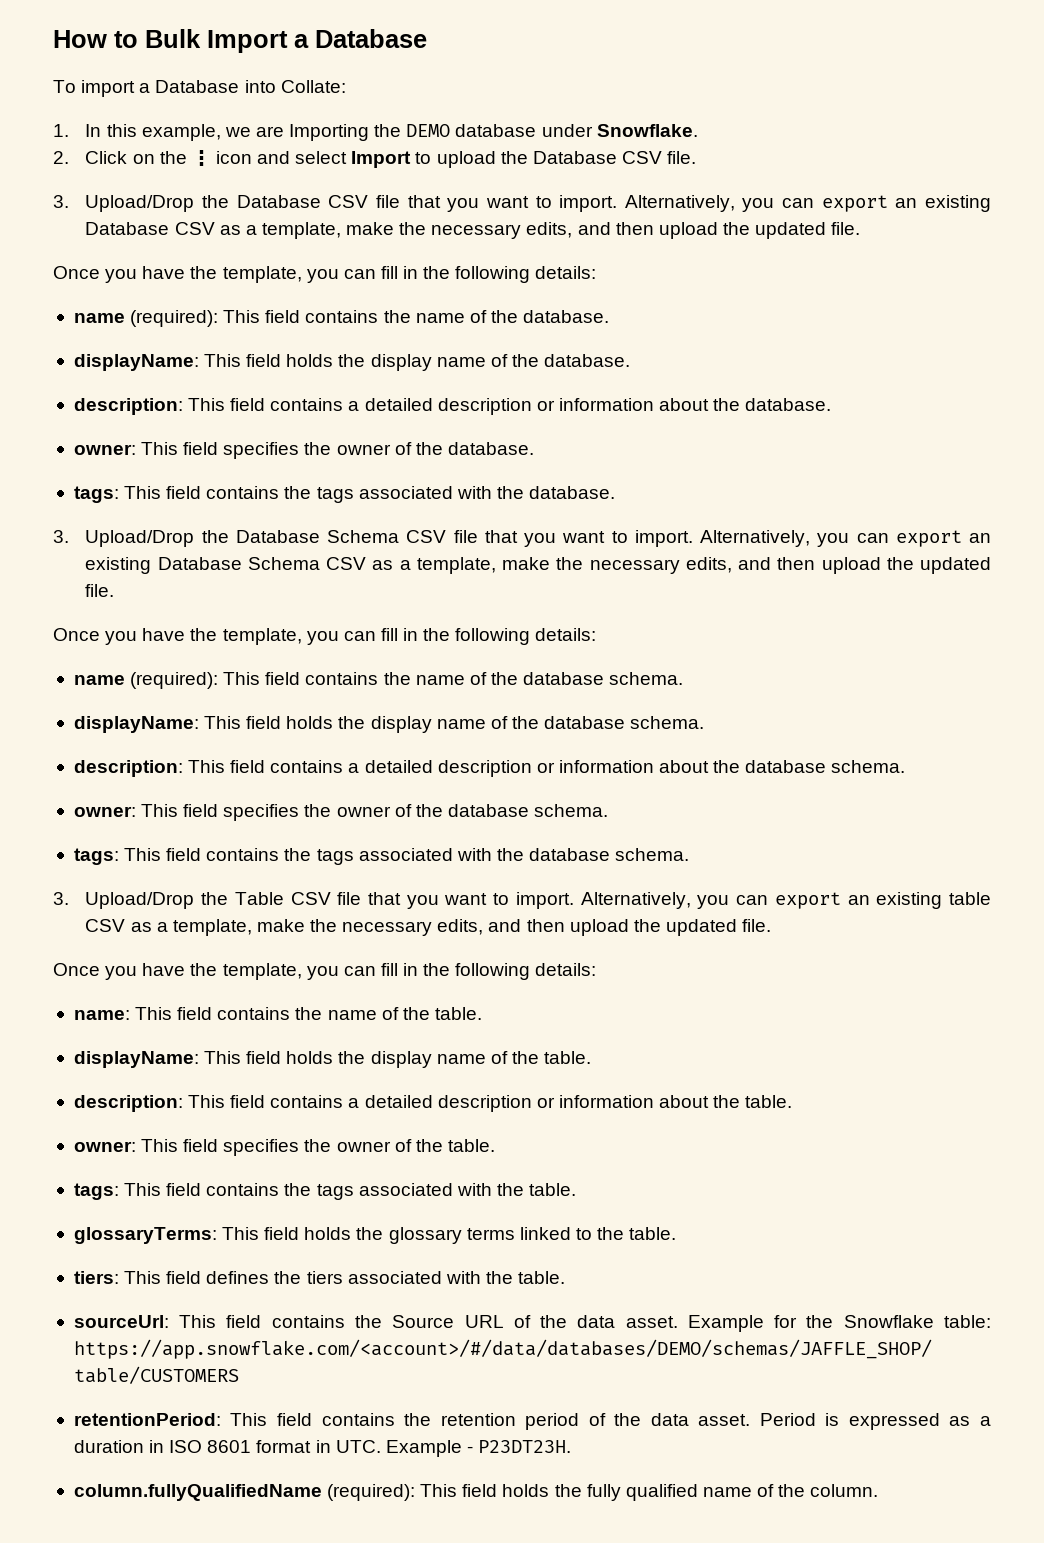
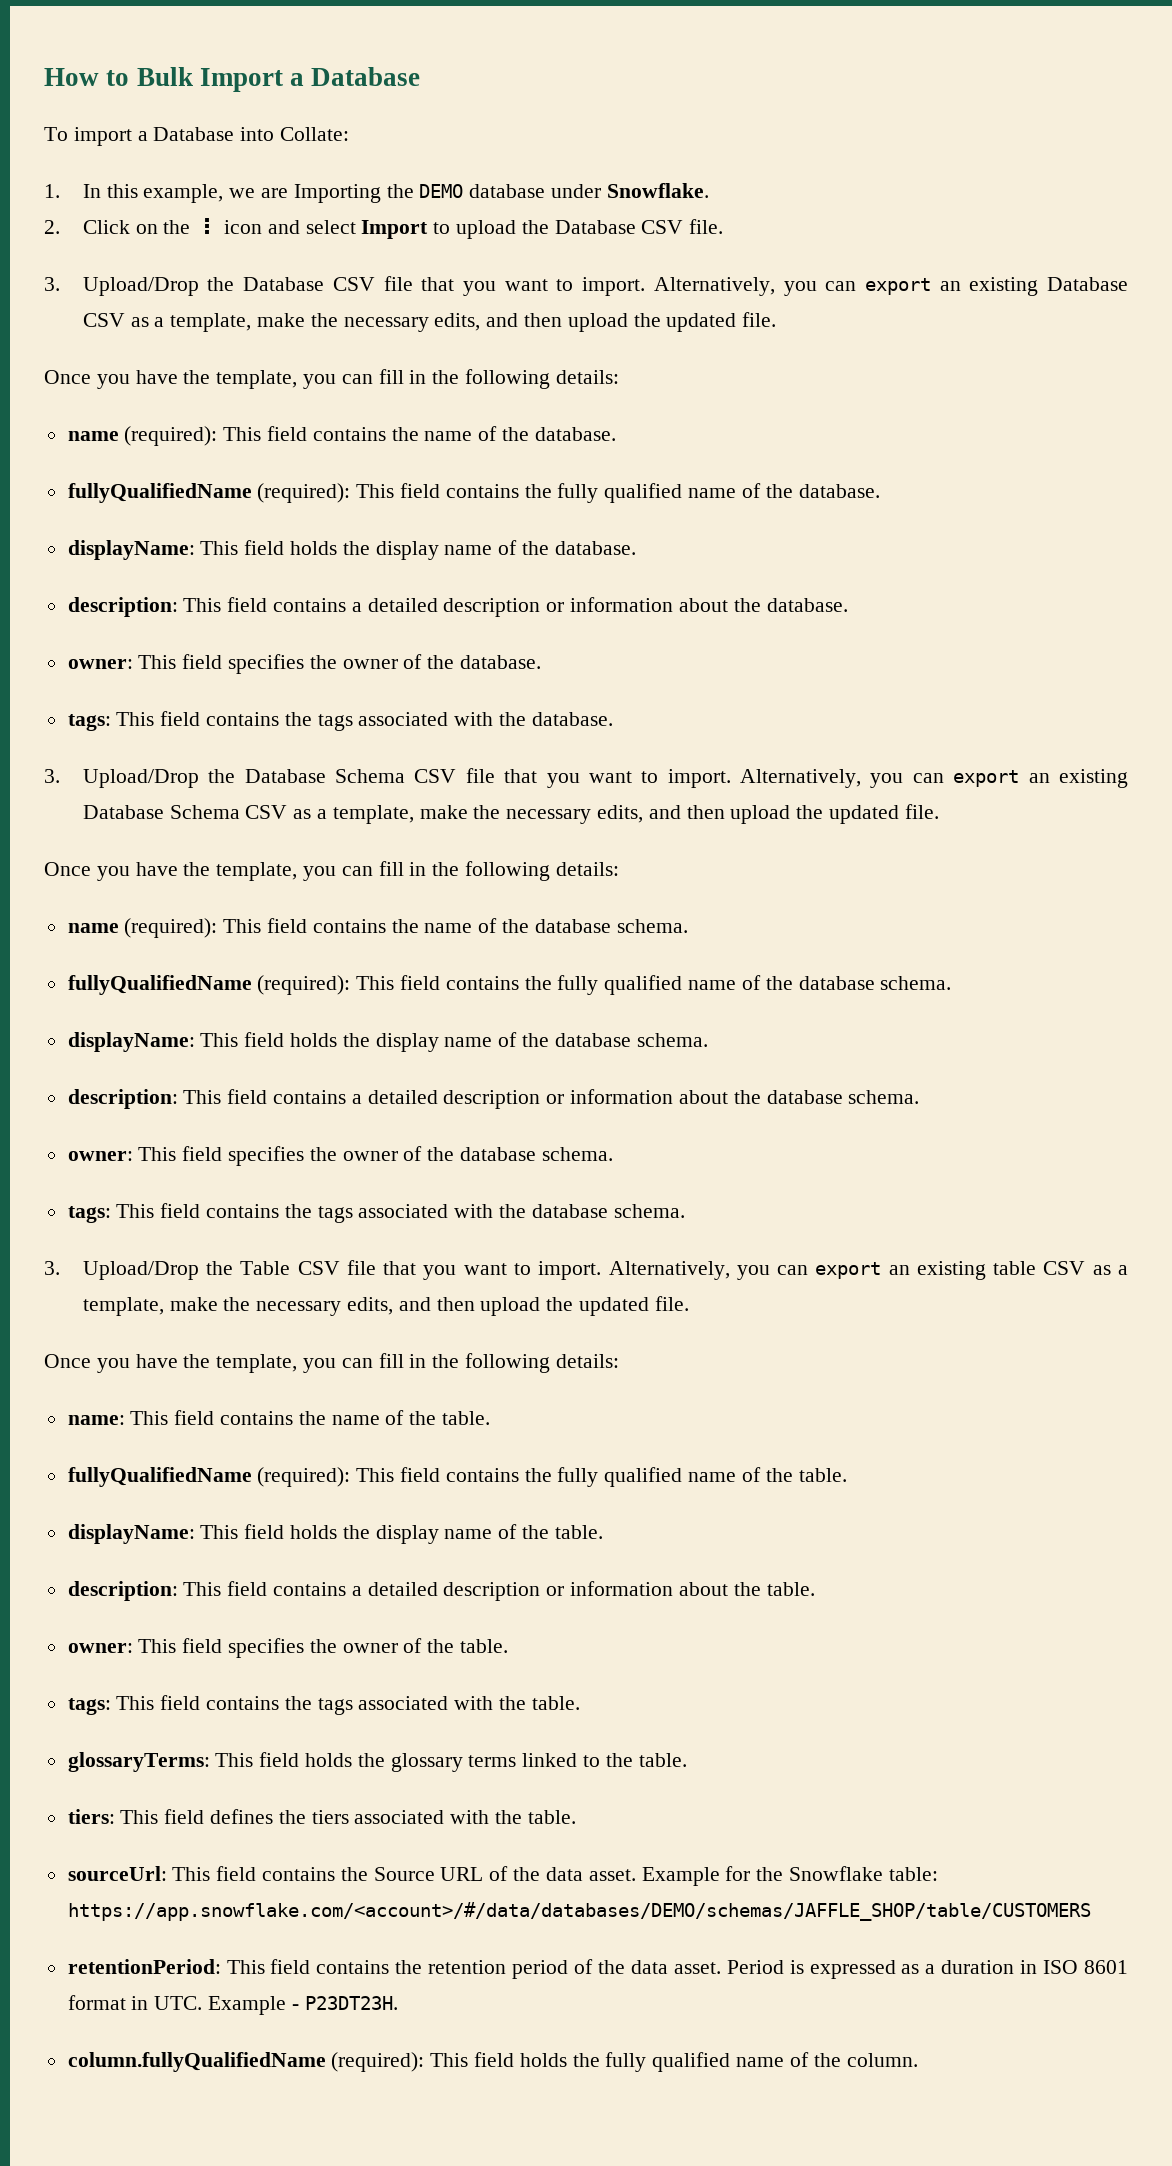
(610, 316) none -> [67,483,880,503] // fullyQualifiedName (required): This field contains the fully qualified name of the database.
(684, 678) none -> [67,975,952,995] // fullyQualifiedName (required): This field contains the fully qualified name of the database schema.
(482, 1013) none -> [67,1467,847,1487] // fullyQualifiedName (required): This field contains the fully qualified name of the table.

